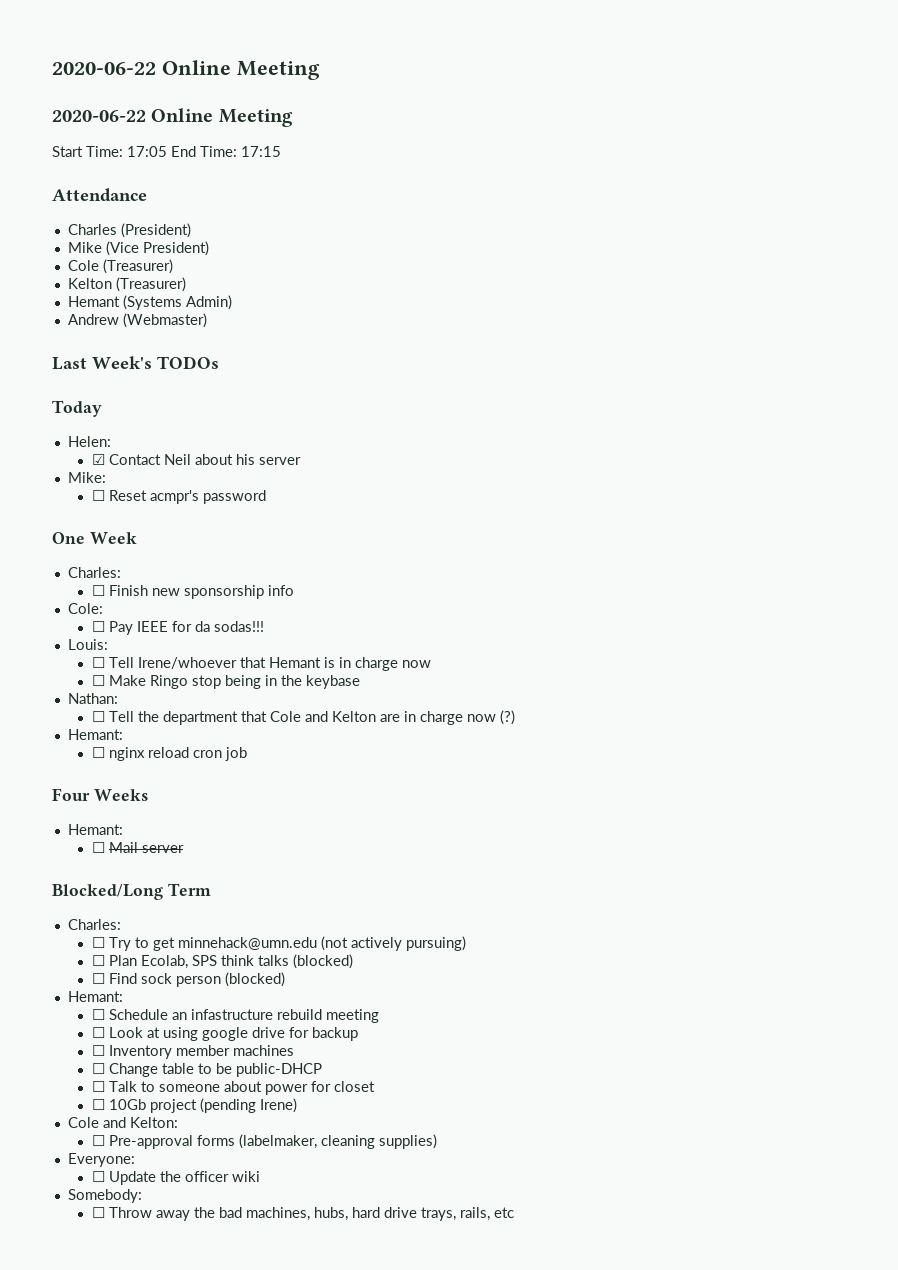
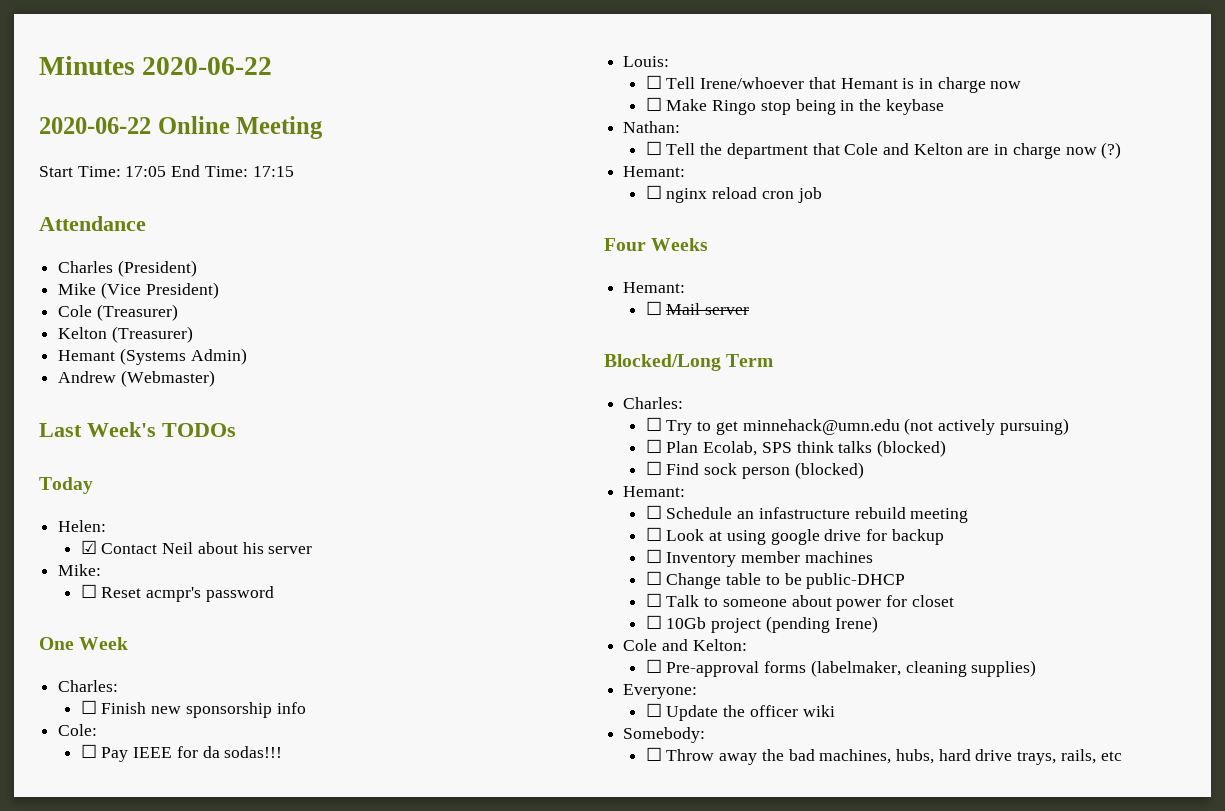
[52,60,320,80] 2020-06-22 Online Meeting -> [39,56,273,75] Minutes 2020-06-22

